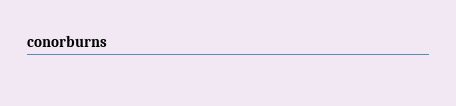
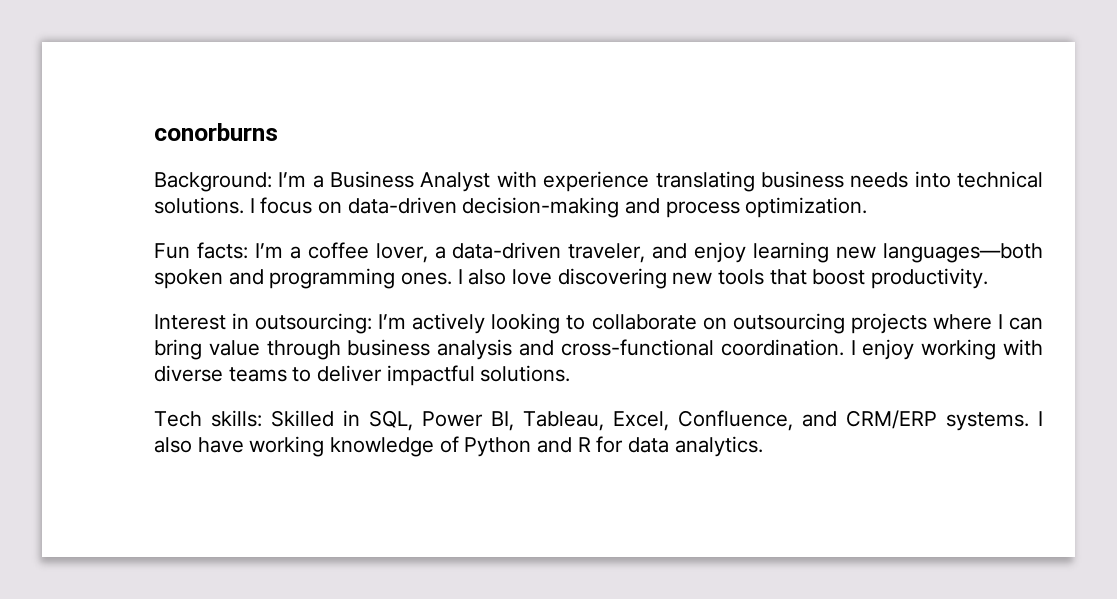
(107, 41) none -> [154,171,1043,192] [154,197,868,218] [154,242,1043,263] [154,268,989,289] [154,313,1044,334] [154,339,1044,360] [154,365,571,386] [154,410,1043,431] [154,436,763,457] // Background: I’m a Business Analyst with experience translating business needs into technical solutions. I focus on data-driven decision-making and process optimization. // Fun facts: I’m a coffee lover, a data-driven traveler, and enjoy learning new languages—both spoken and programming ones. I also love discovering new tools that boost productivity. // Interest in outsourcing: I’m actively looking to collaborate on outsourcing projects where I can bring value through business analysis and cross-functional coordination. I enjoy working with diverse teams to deliver impactful solutions. // Tech skills: Skilled in SQL, Power BI, Tableau, Excel, Confluence, and CRM/ERP systems. I also have working knowledge of Python and R for data analytics.

